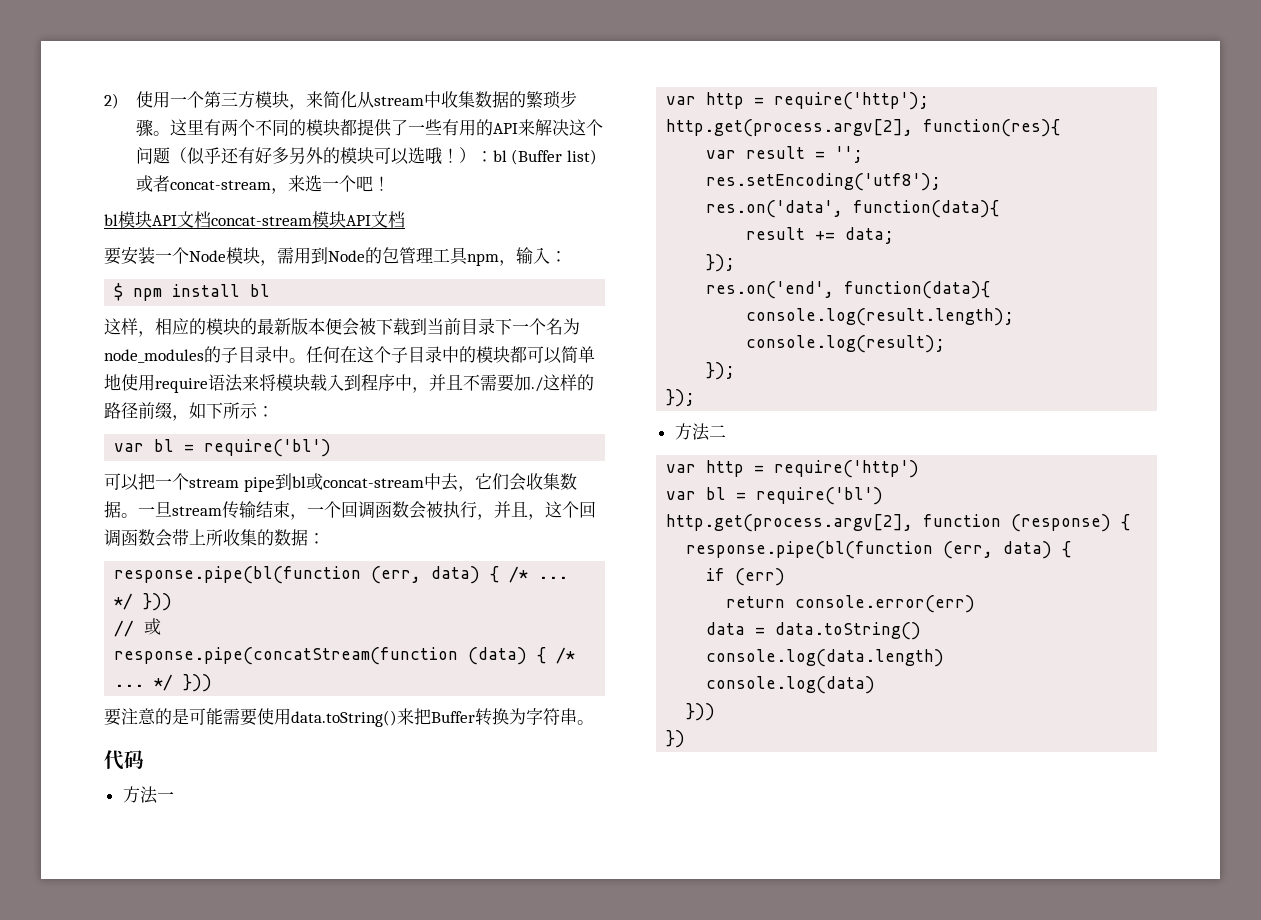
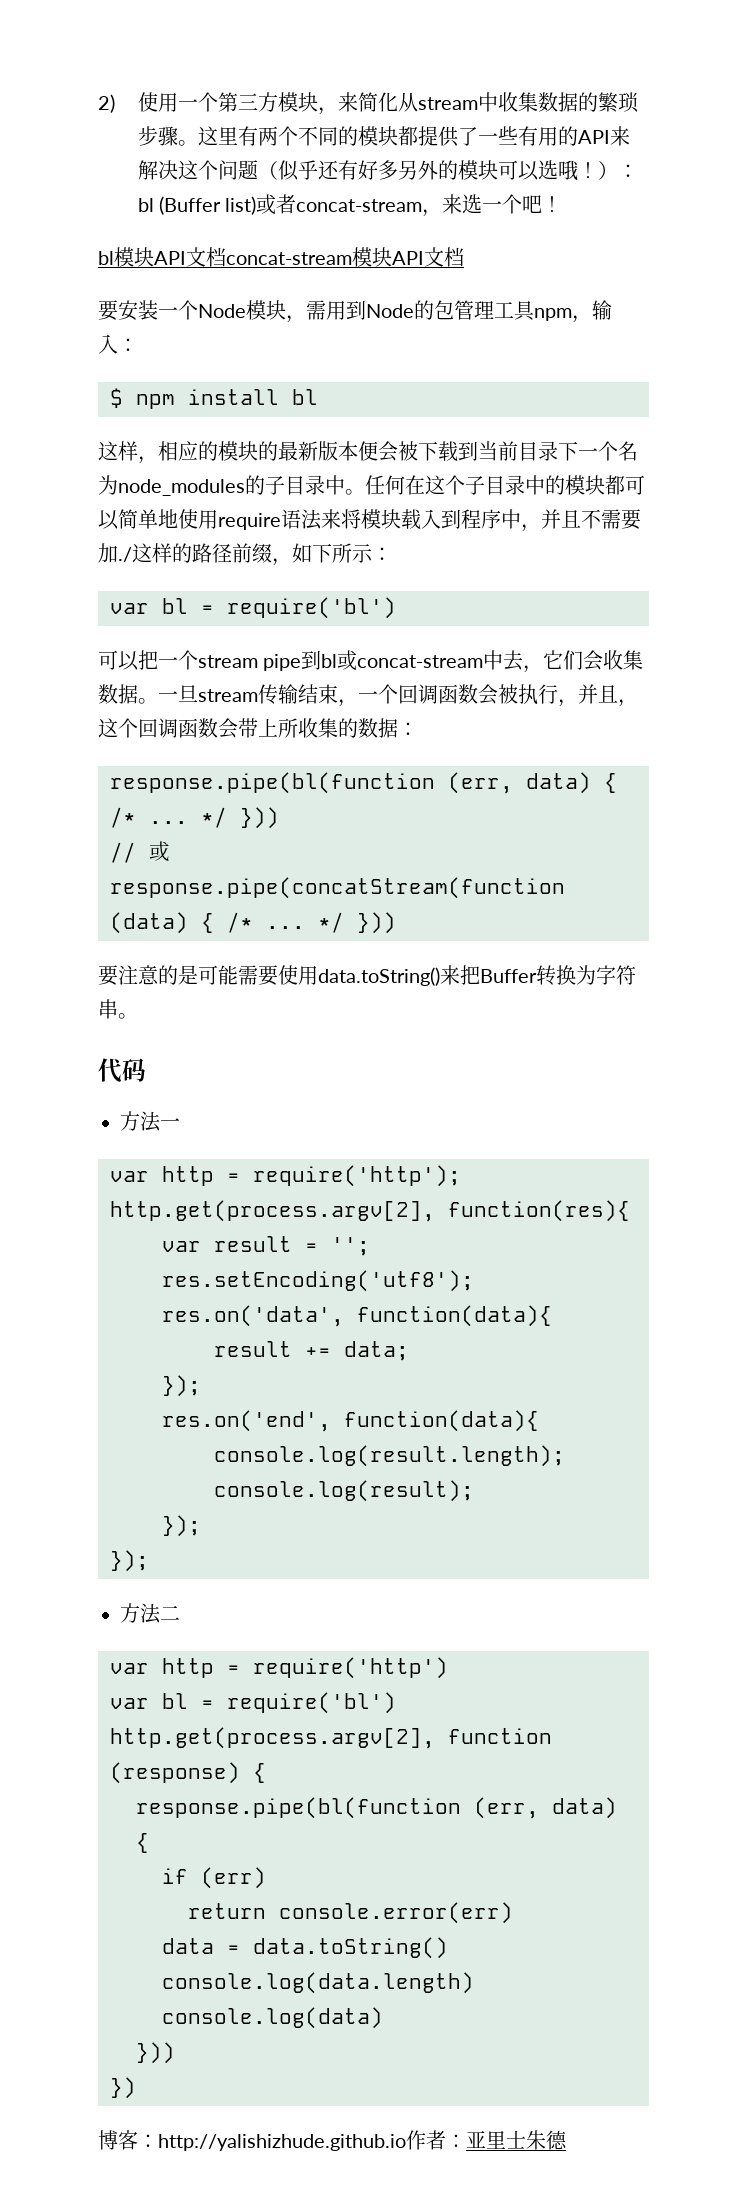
(686, 739) none -> [98,2130,567,2151] // 博客：http://yalishizhude.github.io作者：亚里士朱德

